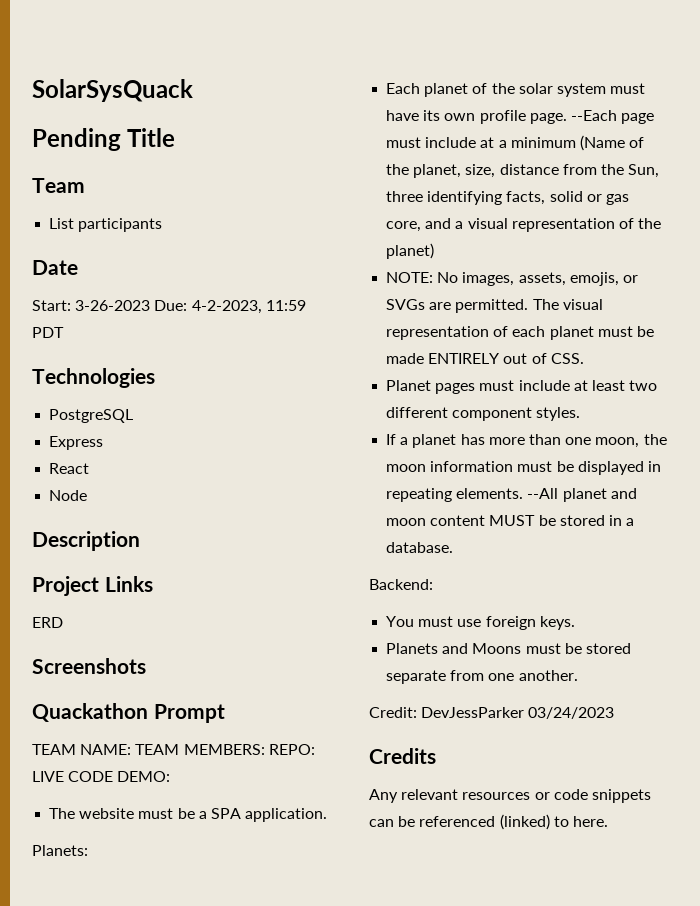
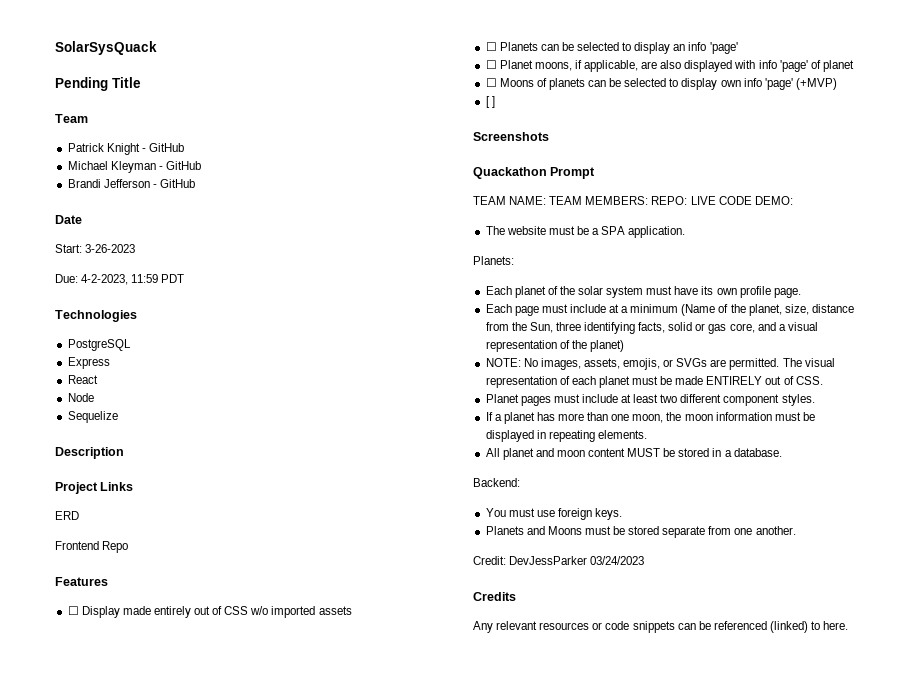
[49,218,163,232] List participants -> [67,143,184,155] [67,161,201,173] [67,179,195,188] Patrick Knight - GitHub // Michael Kleyman - GitHub // Brandi Jefferson - GitHub
(151, 305) none -> (136, 248) //
(88, 495) none -> [67,411,118,423] // Sequelize
(63, 622) none -> [55,541,129,553] [55,577,108,586] [67,606,352,618] [485,42,738,54] [485,60,854,72] [485,78,837,90] [485,96,495,108] // Frontend Repo // Features // ☐ Display made entirely out of CSS w/o imported assets // ☐ Planets can be selected to display an info 'page' // ☐ Planet moons, if applicable, are also displayed with info 'page' of planet // ☐ Moons of planets can be selected to display own info 'page' (+MVP) // [ ]
[570,110,617,121] --Each -> [485,304,512,313] // Each
[527,488,559,499] --All -> [485,448,500,457] // All

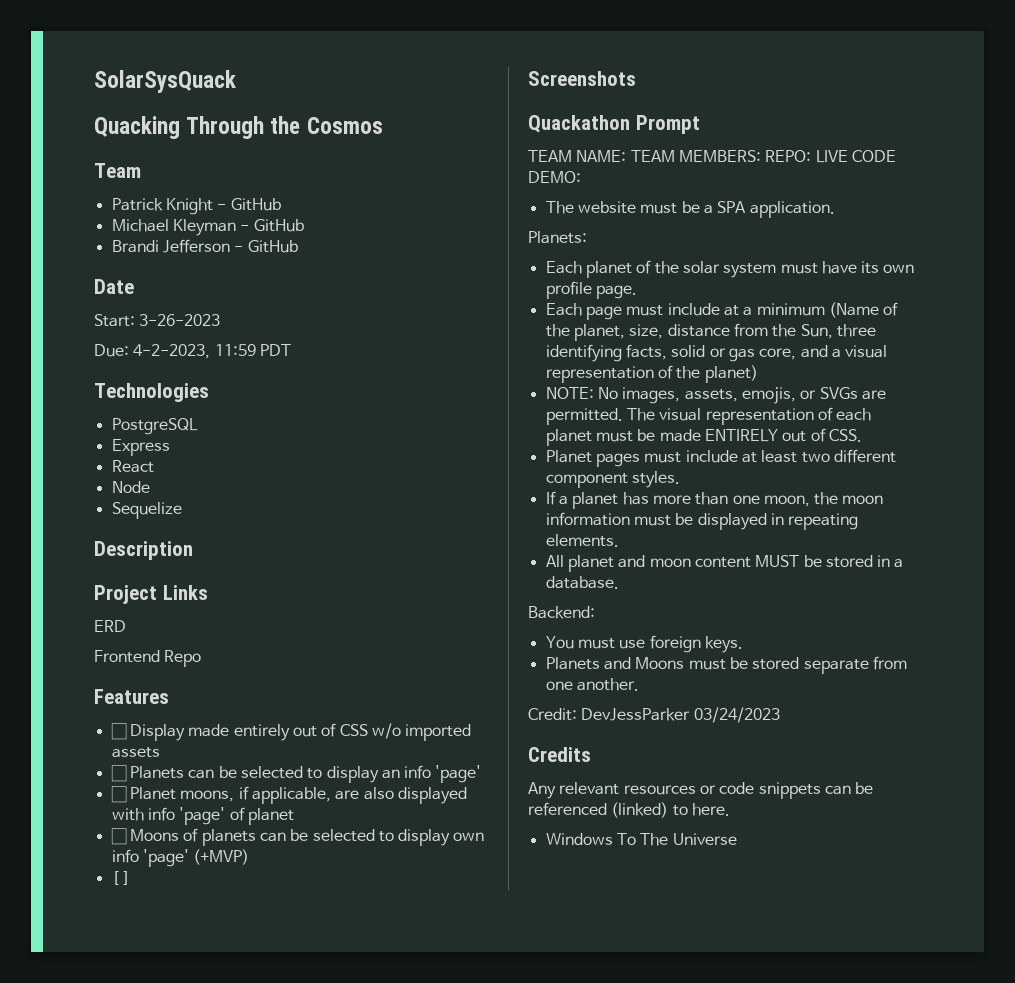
[55,77,141,91] Pending Title -> [94,116,383,139] Quacking Through the Cosmos
(849, 625) none -> [545,833,737,846] // Windows To The Universe

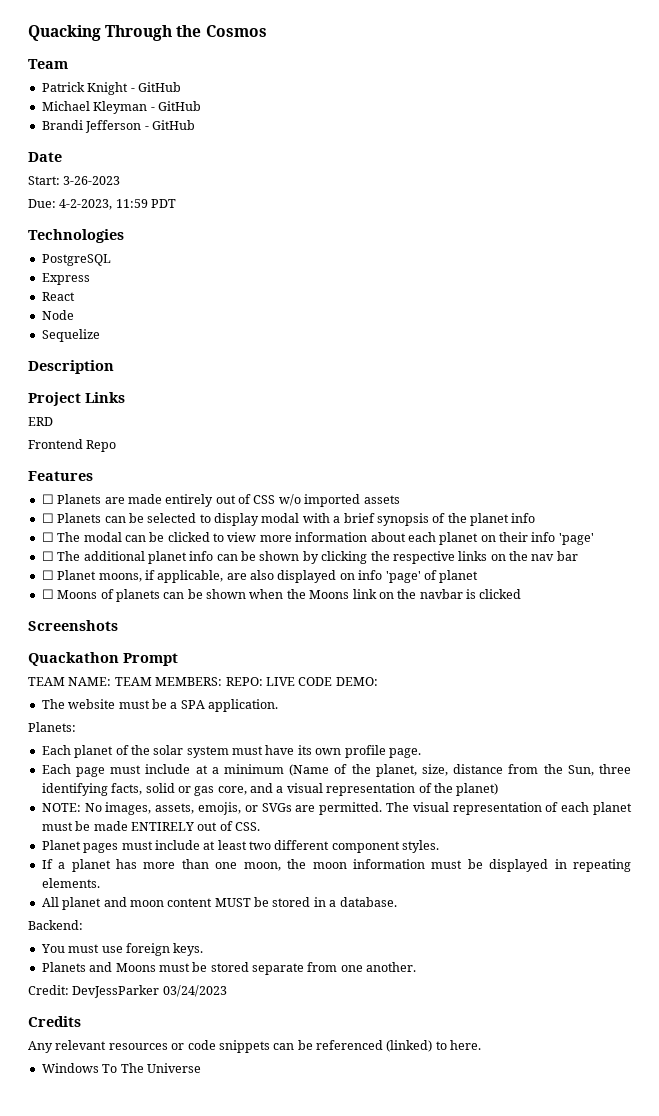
[94,70,236,93] SolarSysQuack // -> (28, 33) none
[129,724,185,741] Display -> [57,494,125,504] Planets are
[381,765,482,783] an info 'page' -> [261,513,536,526] [41,532,594,545] [41,551,578,564] modal with a brief synopsis of the planet info // ☐ The modal can be clicked to view more information about each planet on their info 'page' // ☐ The additional planet info can be shown by clicking the respective links on the nav bar
[111,808,144,821] with -> [339,573,355,580] on
[312,829,485,846] [111,849,250,867] [111,871,130,885] selected to display own info 'page' (+MVP) // [ ] -> [206,589,522,599] shown when the Moons link on the navbar is clicked

